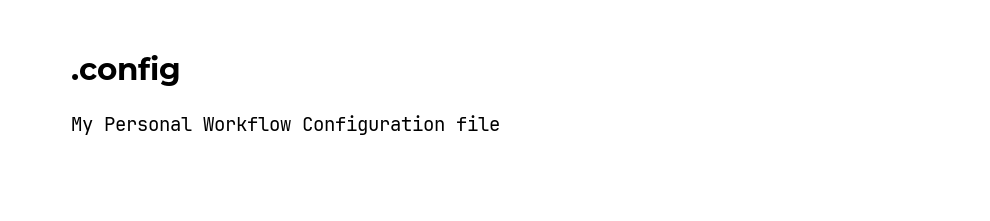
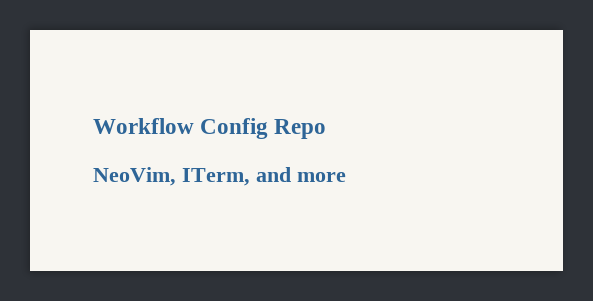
[71,55,181,86] [71,115,500,135] .config // My Personal Workflow Configuration file -> [93,118,327,139] [93,167,346,186] Workflow Config Repo // NeoVim, ITerm, and more

